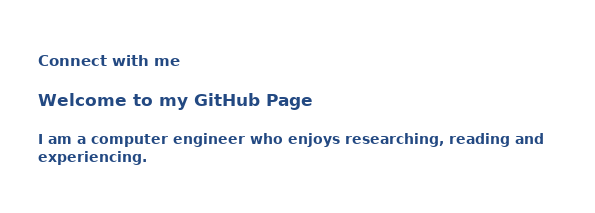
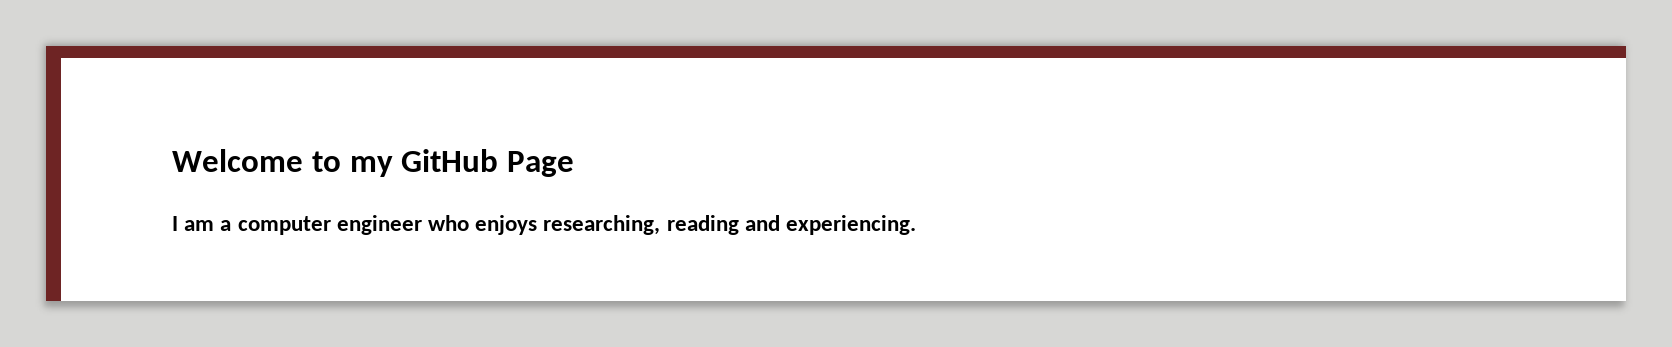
[38,55,180,66] Connect with me // -> (172, 160) none

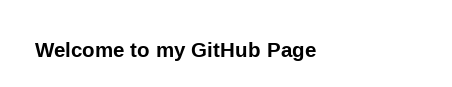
[172,215,917,235] // I am a computer engineer who enjoys researching, reading and experiencing. -> (316, 52) none

